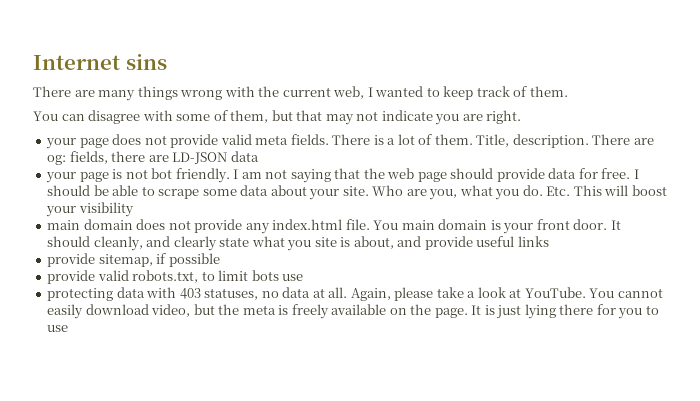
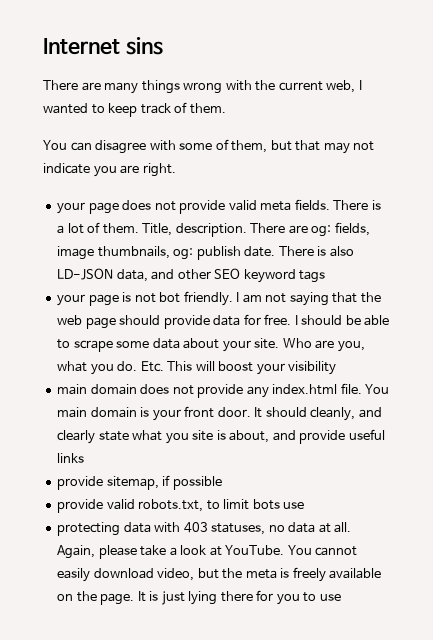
[111,151,259,164] there are LD-JSON data -> [57,246,354,260] [57,268,326,283] image thumbnails, og: publish date. There is also LD-JSON data, and other SEO keyword tags

